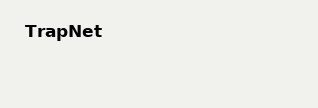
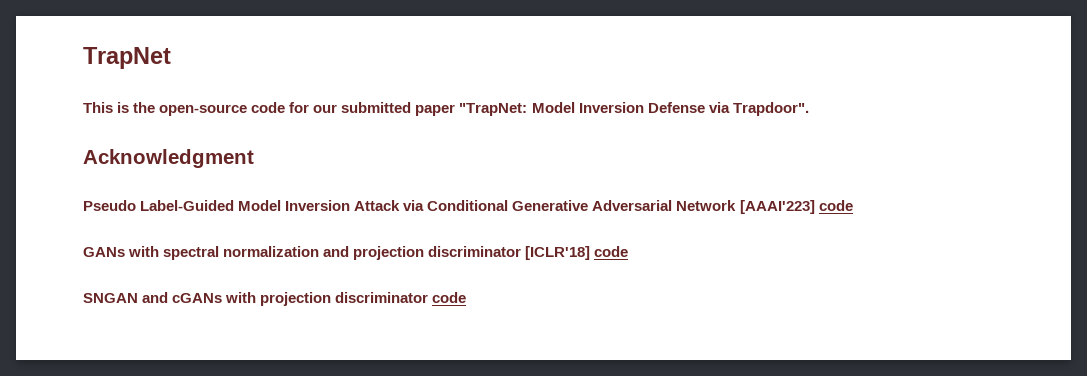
(102, 33) none -> [83,102,809,116] [83,149,254,168] [83,200,853,214] [83,246,629,260] [83,292,467,306] // This is the open-source code for our submitted paper "TrapNet: Model Inversion Defense via Trapdoor". // Acknowledgment // Pseudo Label-Guided Model Inversion Attack via Conditional Generative Adversarial Network [AAAI'223] code // GANs with spectral normalization and projection discriminator [ICLR'18] code // SNGAN and cGANs with projection discriminator code

